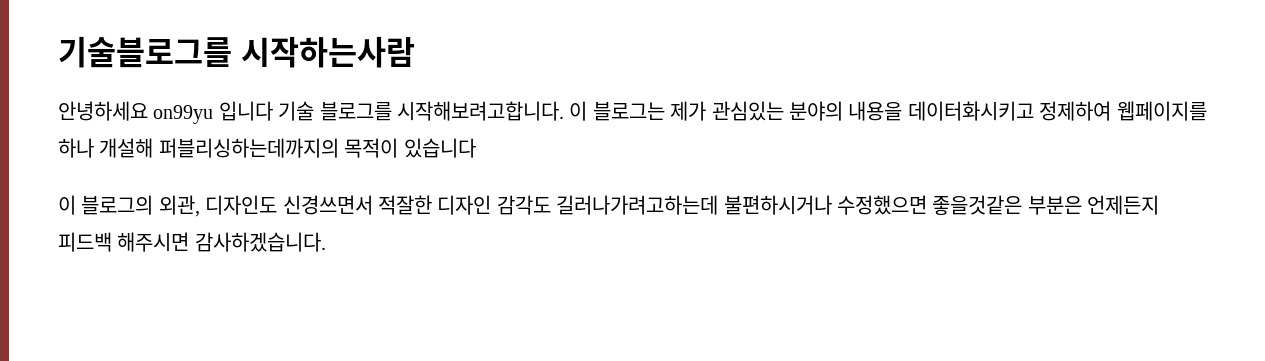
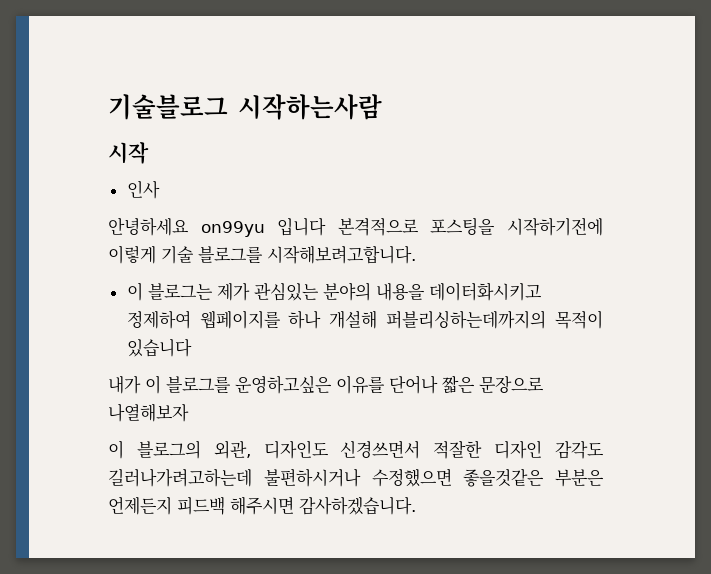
[58,36,232,68] 기술블로그를 -> [108,94,228,120] 기술블로그
(415, 52) none -> [108,142,149,164] [126,180,160,199] // 시작 // 인사
(273, 111) none -> [337,217,603,236] [108,245,156,264] 본격적으로 포스팅을 시작하기전에 이렇게
(564, 111) none -> (416, 254) //
(476, 148) none -> [108,375,544,394] [108,403,189,422] // 내가 이 블로그를 운영하고싶은 이유를 단어나 짧은 문장으로 나열해보자

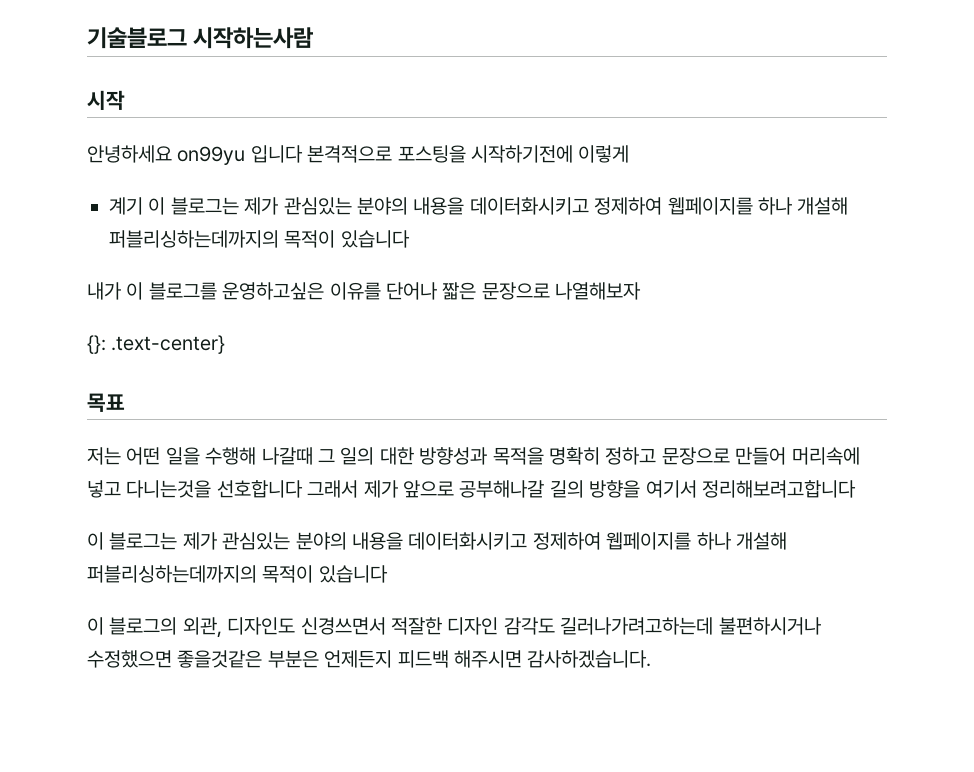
[126,180,160,199] // 인사 -> (125, 100) none
[161,245,416,264] 기술 블로그를 시작해보려고합니다. // -> [109,197,143,215] // 계기
(189, 412) none -> [87,335,226,354] [87,393,125,412] [87,447,860,465] [87,480,856,498] [87,532,787,550] [87,565,388,583] // {}: .text-center} // 목표 // 저는 어떤 일을 수행해 나갈때 그 일의 대한 방향성과 목적을 명확히 정하고 문장으로 만들어 머리속에 넣고 다니는것을 선호합니다 그래서 제가 앞으로 공부해나갈 길의 방향을 여기서 정리해보려고합니다 // 이 블로그는 제가 관심있는 분야의 내용을 데이터화시키고 정제하여 웹페이지를 하나 개설해 퍼블리싱하는데까지의 목적이 있습니다

